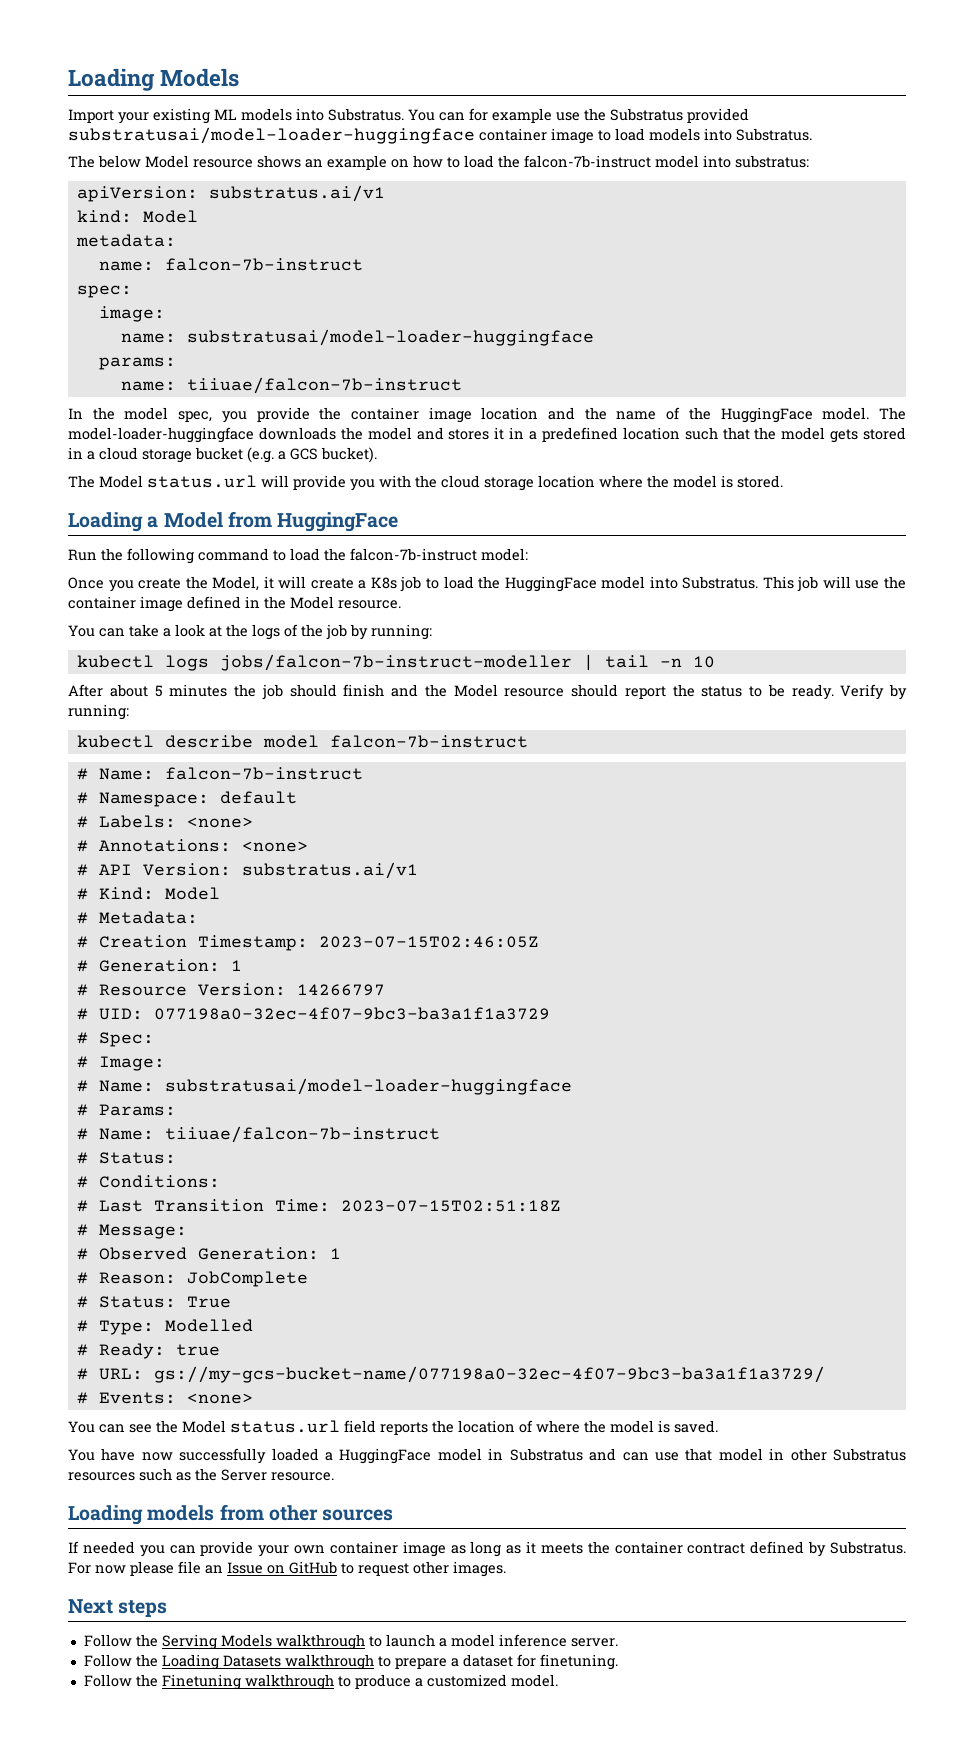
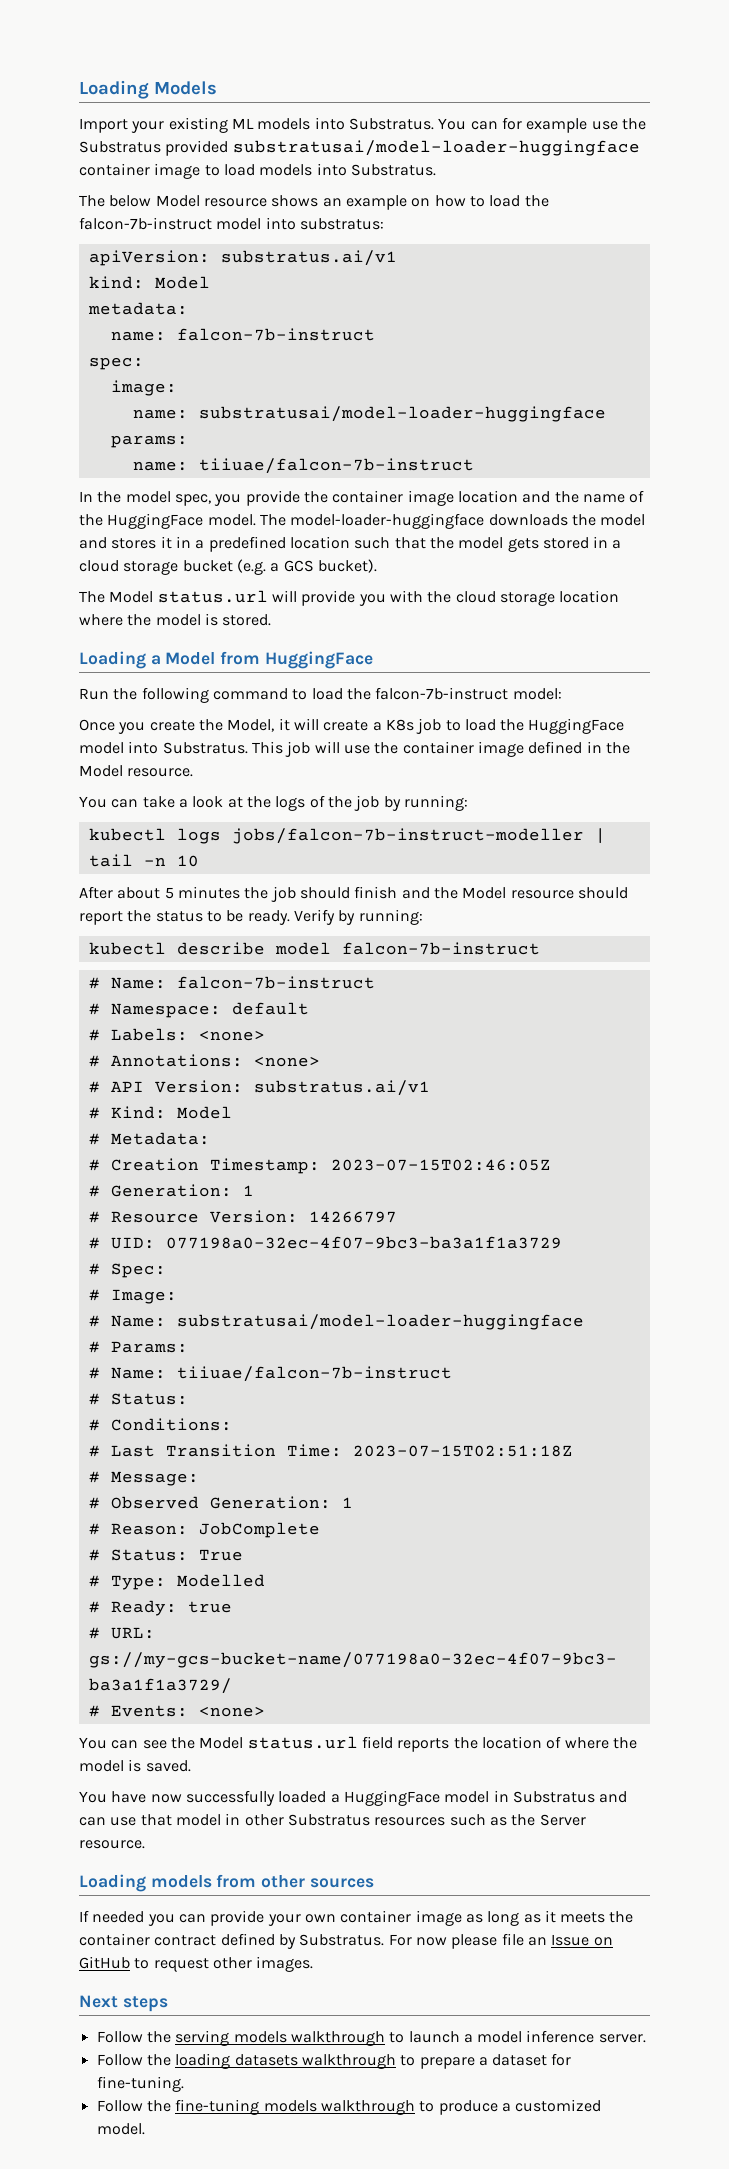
[161,1634,272,1650] Serving Models -> [175,2030,287,2046] serving models
[161,1654,281,1670] Loading Datasets -> [175,2053,298,2069] loading datasets
[539,1654,618,1670] [83,1674,241,1690] finetuning. // Follow the Finetuning -> [96,2076,184,2092] [96,2099,317,2115] fine-tuning. // Follow the fine-tuning models

